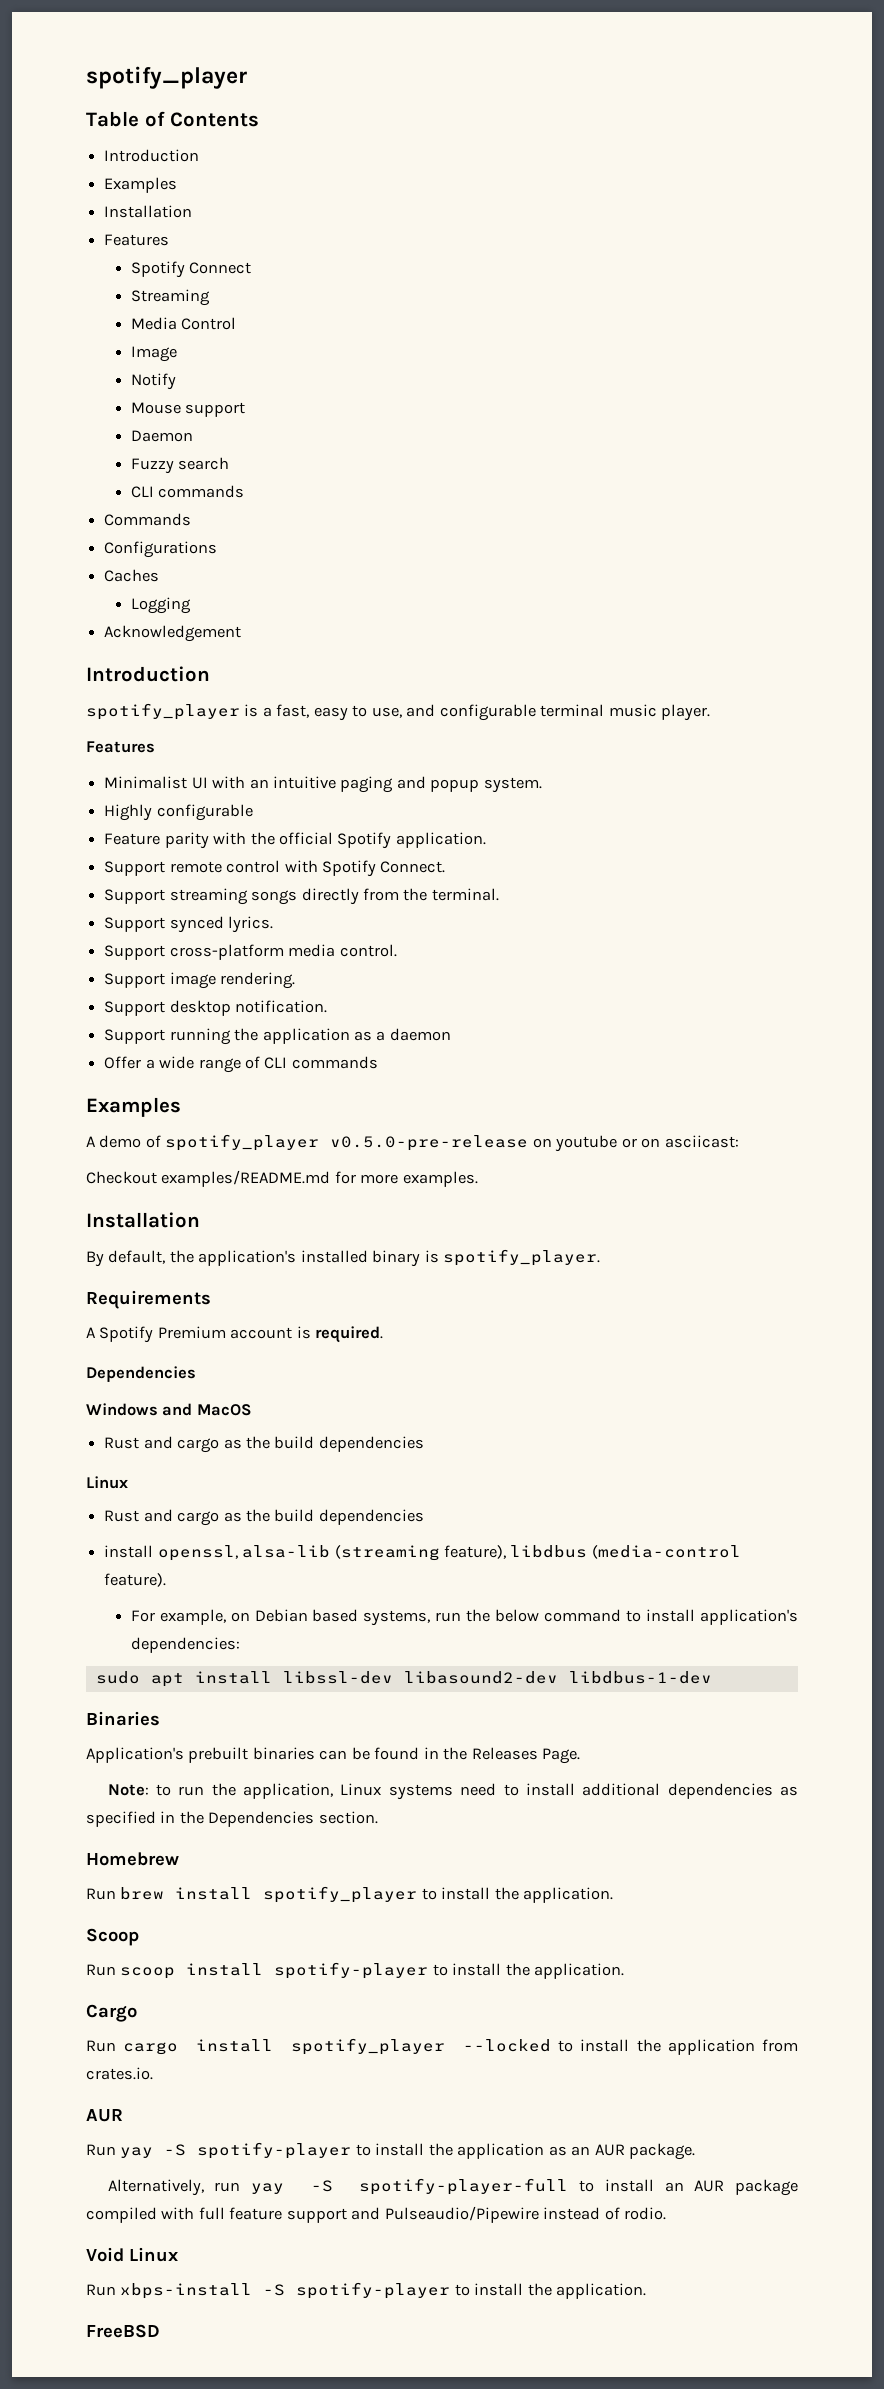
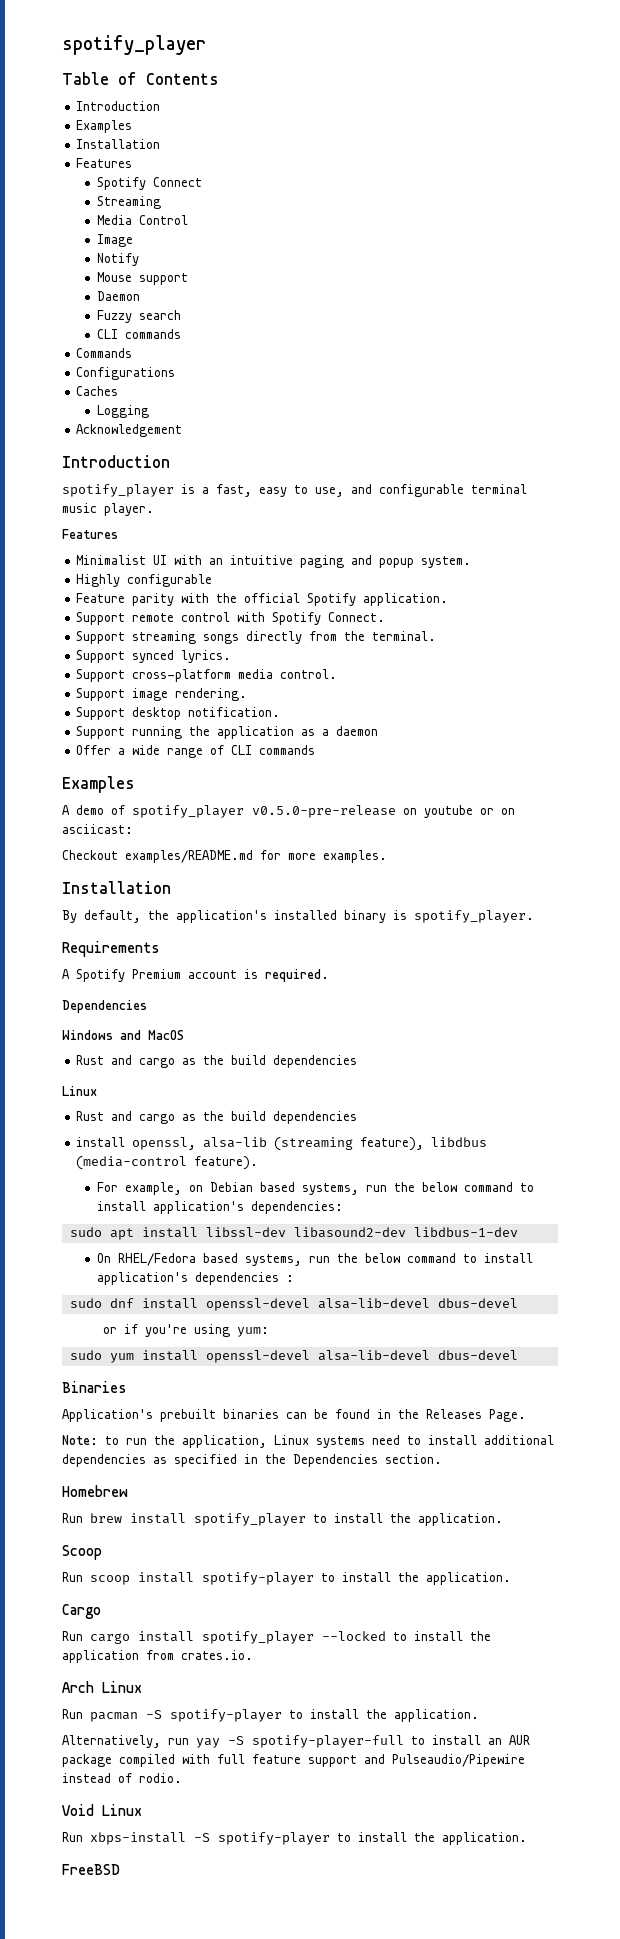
(712, 1677) none -> [96,1253,533,1266] [96,1272,294,1285] [69,1298,518,1311] [103,1324,270,1337] [69,1350,518,1363] // On RHEL/Fedora based systems, run the below command to install application's dependencies : // sudo dnf install openssl-devel alsa-lib-devel dbus-devel // or if you're using yum: // sudo yum install openssl-devel alsa-lib-devel dbus-devel
[86,2109,123,2122] [86,2142,696,2160] AUR // Run yay -S spotify-player to install the application as an AUR package. -> [62,1681,142,1693] [62,1709,479,1722] Arch Linux // Run pacman -S spotify-player to install the application.

